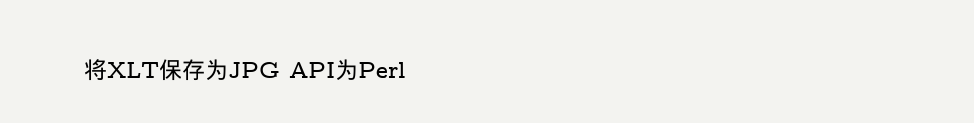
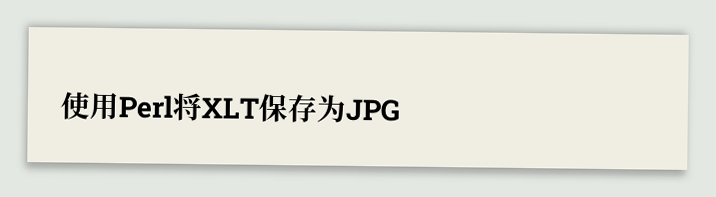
(84, 70) none -> [60,91,174,121] 使用Perl
[289,59,405,81] API为Perl -> (400, 110) none

